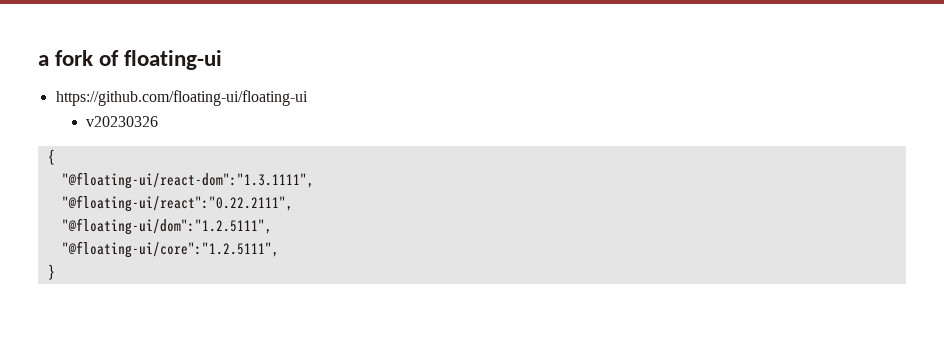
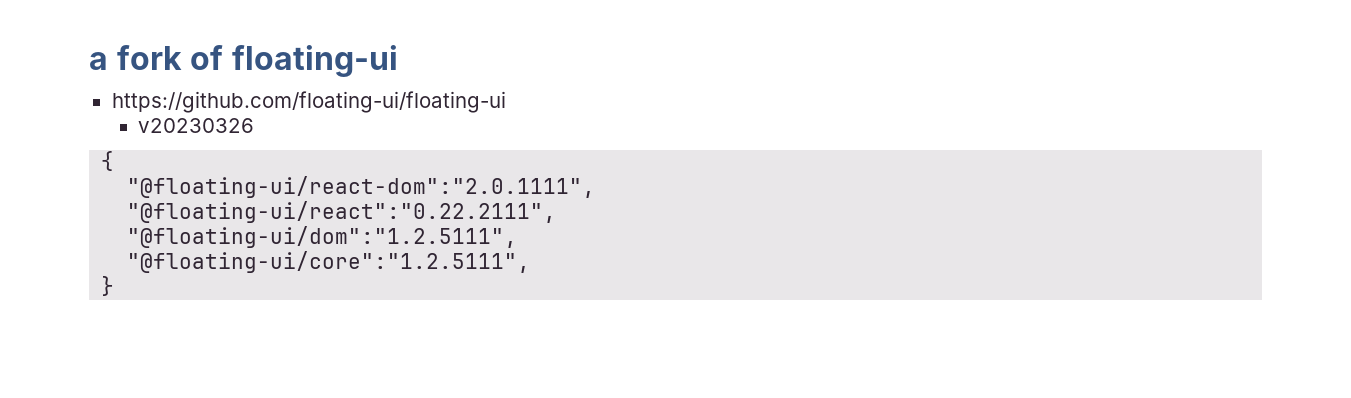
[61,172,314,189] "@floating-ui/react-dom":"1.3.1111", -> [127,176,596,198] "@floating-ui/react-dom":"2.0.1111",

